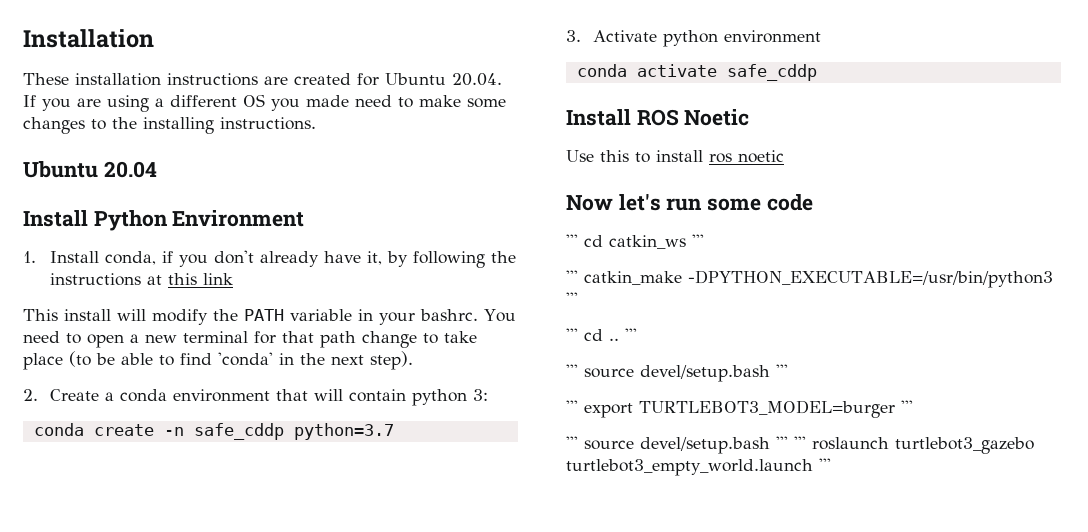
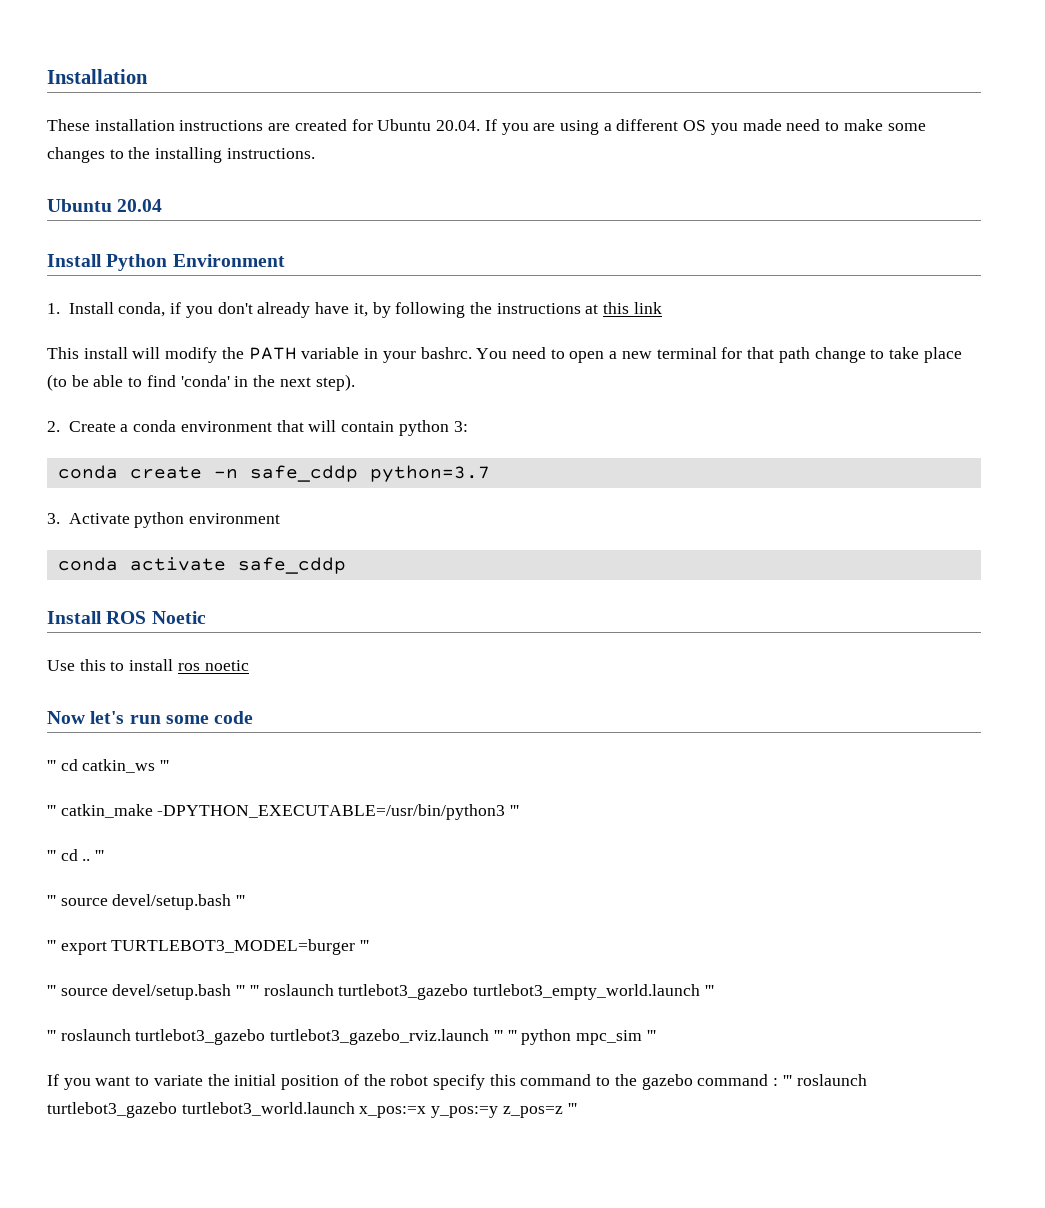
(831, 464) none -> [47,1029,656,1045] [47,1074,867,1090] [47,1102,577,1118] // ''' roslaunch turtlebot3_gazebo turtlebot3_gazebo_rviz.launch ''' ''' python mpc_sim ''' // If you want to variate the initial position of the robot specify this command to the gazebo command : ''' roslaunch turtlebot3_gazebo turtlebot3_world.launch x_pos:=x y_pos:=y z_pos=z '''

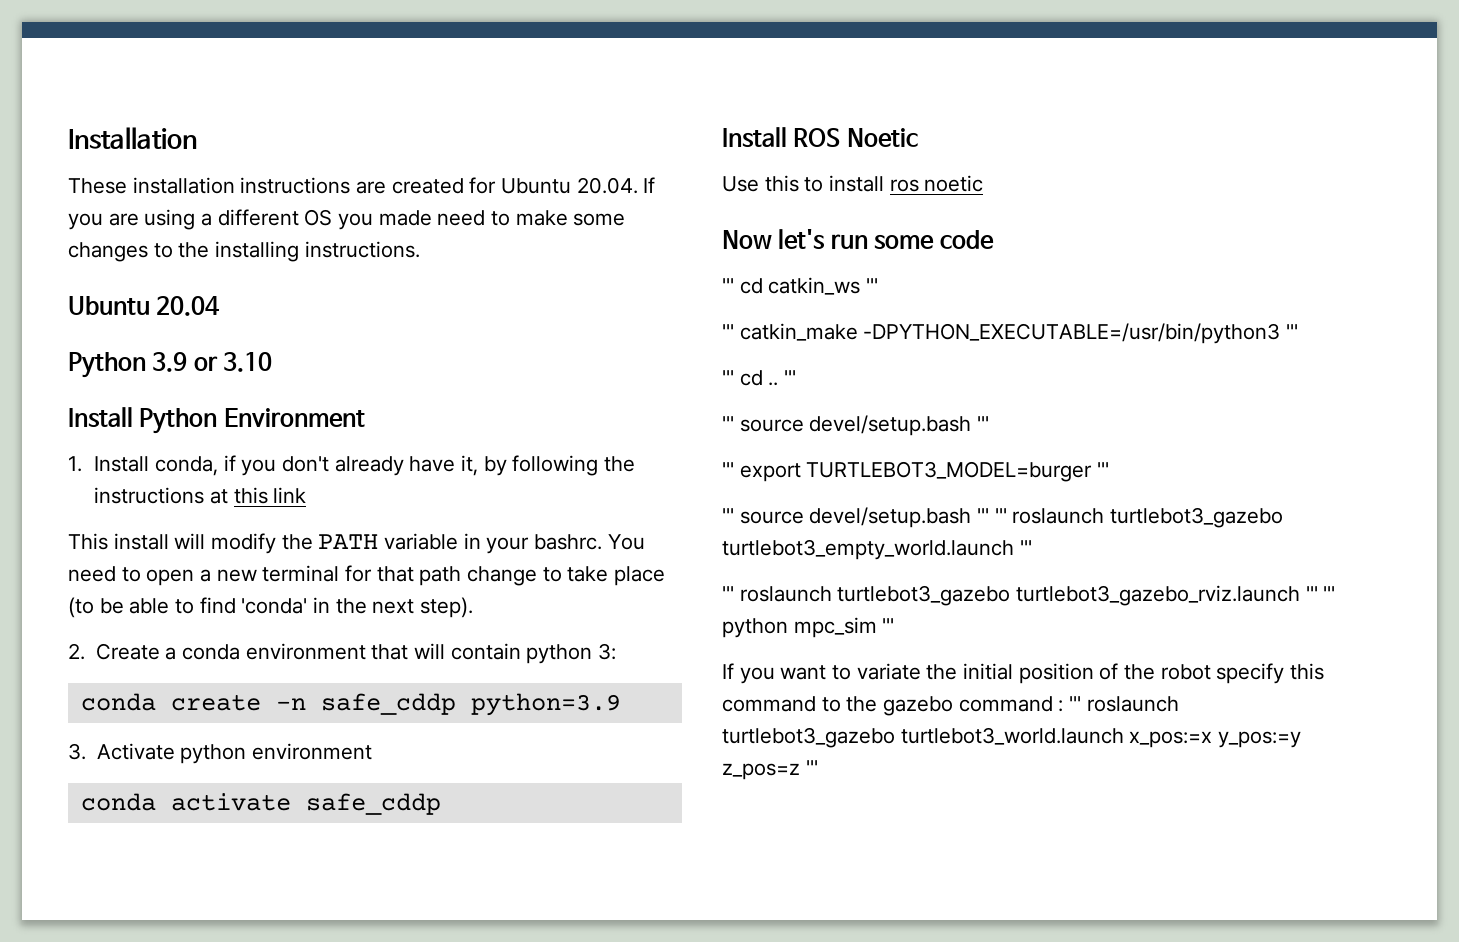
(163, 205) none -> [68,352,273,378] // Python 3.9 or 3.10
[369,465,490,482] python=3.7 -> [470,693,621,716] python=3.9

